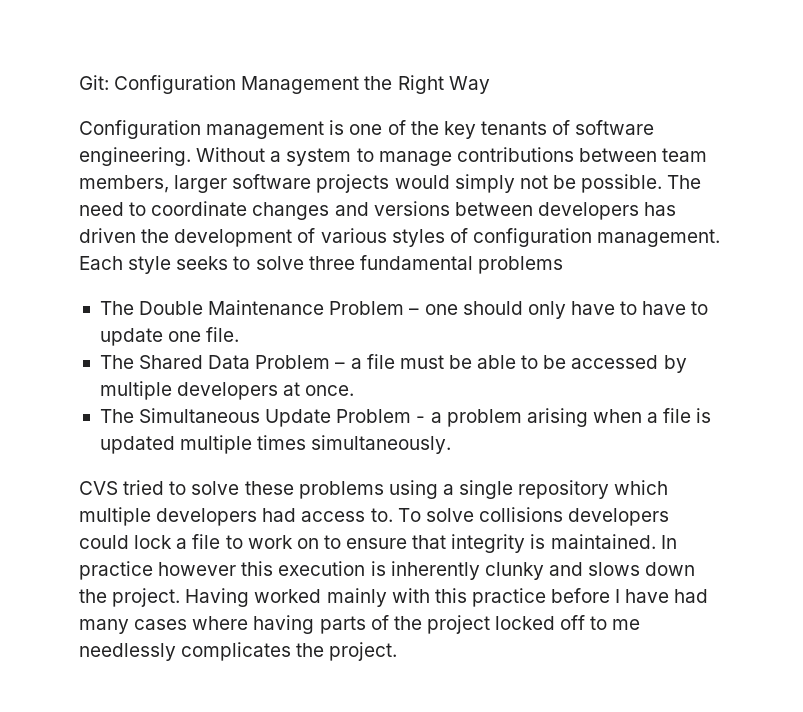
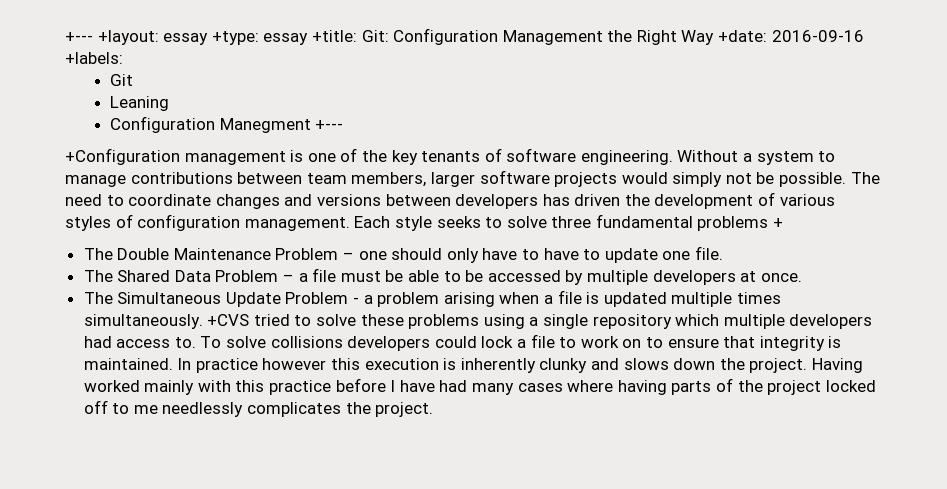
(79, 82) none -> [65,30,357,45] +--- +layout: essay +type: essay +title:
[79,120,201,139] // Configuration -> [718,30,864,42] [65,52,123,64] [110,74,134,86] [110,96,170,111] [110,116,344,133] [65,148,180,165] +date: 2016-09-16 +labels: // Git // Leaning // Configuration Manegment +--- // +Configuration
(563, 265) none -> [773,218,784,228] +
[79,481,118,495] // CVS -> [207,314,250,326] +CVS

